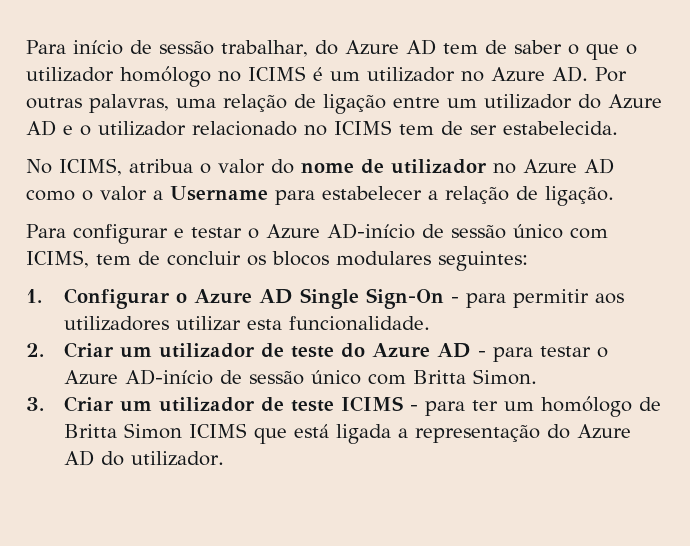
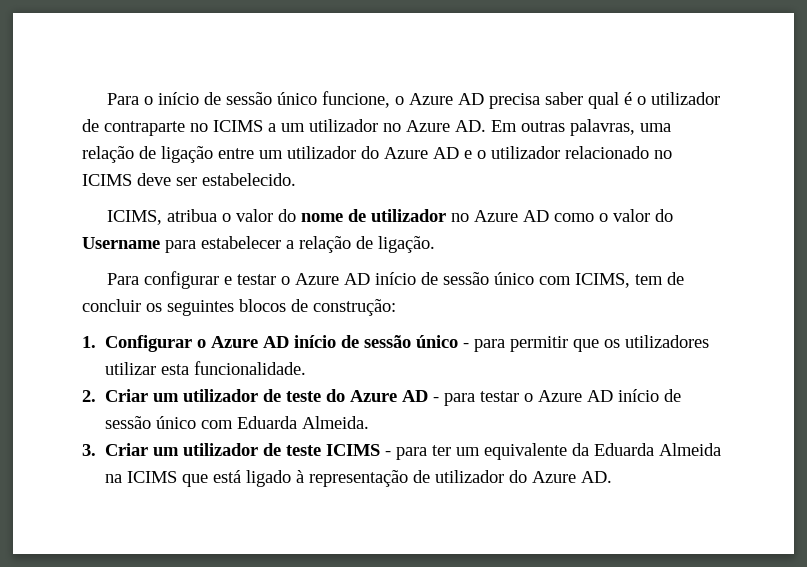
[26,39,637,60] [26,66,323,87] Para início de sessão trabalhar, do Azure AD tem de saber o que o utilizador homólogo no ICIMS é -> [106,91,720,109] [82,119,276,136] Para o início de sessão único funcione, o Azure AD precisa saber qual é o utilizador de contraparte no ICIMS a
[595,67,627,82] Por -> [491,120,517,132] Em
[399,121,618,135] [26,159,52,174] tem de ser estabelecida. // No -> [137,173,296,186] deve ser estabelecido. //
[153,190,163,200] a -> [654,209,673,222] do
[326,223,415,239] AD-início -> [343,272,416,285] AD início
[272,251,528,271] blocos modulares seguintes: -> [167,299,396,316] seguintes blocos de construção:
[299,288,444,309] Single Sign-On -> [294,335,459,348] início de sessão único
[594,293,624,304] aos -> [573,339,621,352] que os
[124,369,537,385] AD-início de sessão único com Britta Simon. -> [587,389,682,402] [105,416,370,429] AD início de sessão único com Eduarda Almeida.
[540,396,661,417] [63,423,631,444] [63,450,224,466] homólogo de Britta Simon ICIMS que está ligada a representação do Azure AD do utilizador. -> [484,443,722,460] [105,470,613,487] equivalente da Eduarda Almeida na ICIMS que está ligado à representação de utilizador do Azure AD.

